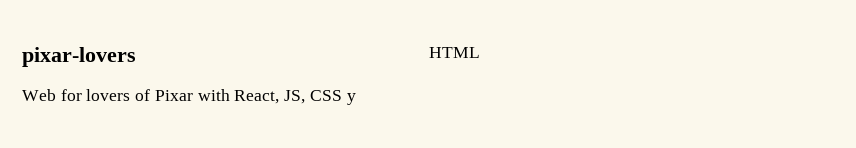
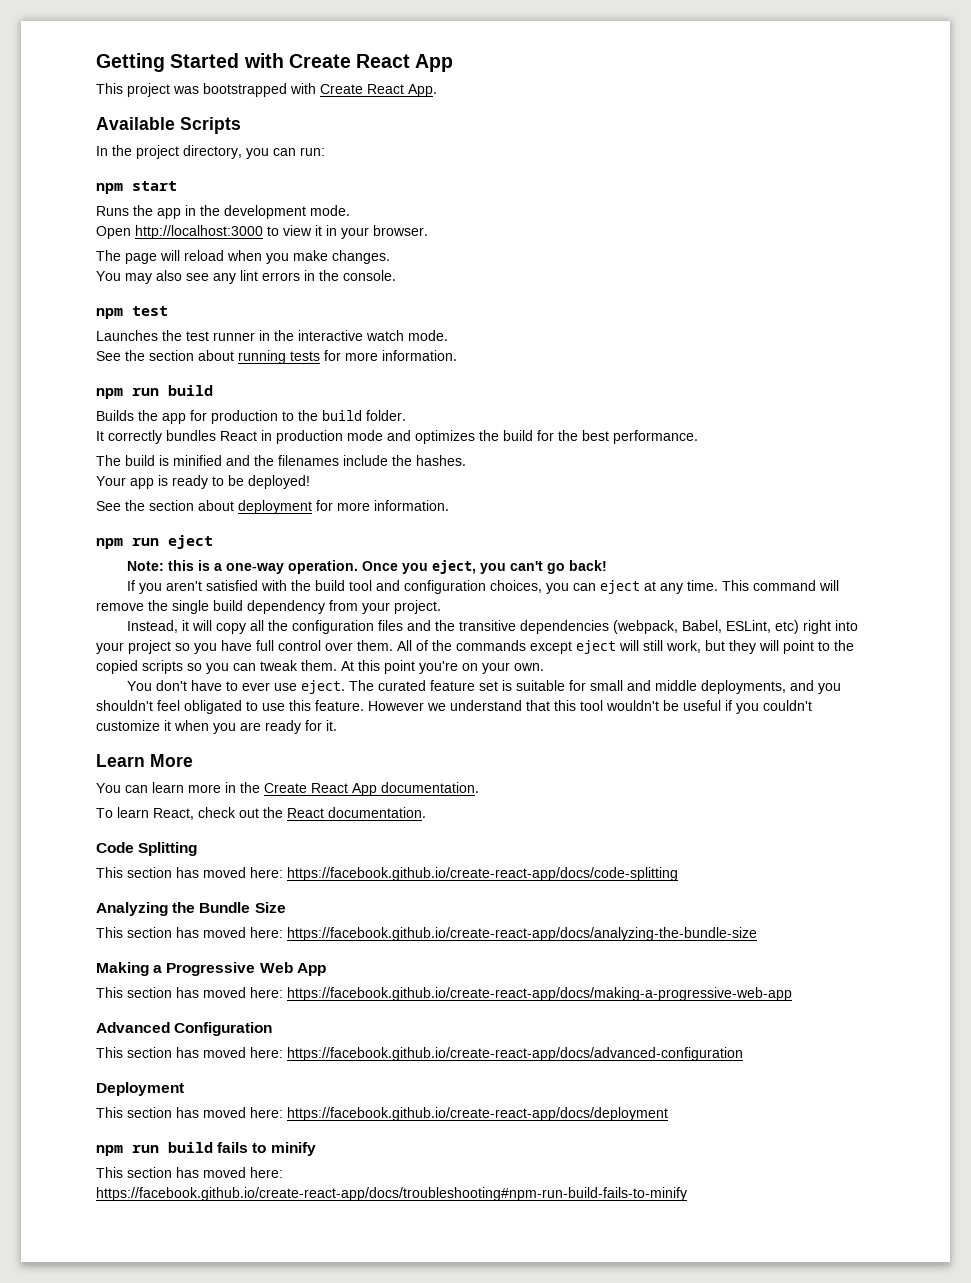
[22,47,136,67] [22,89,356,105] [429,47,480,58] pixar-lovers // Web for lovers of Pixar with React, JS, CSS y HTML -> [96,53,454,72] [96,83,437,97] [96,117,241,134] [96,145,325,159] [96,181,177,194] [96,205,350,219] [96,225,428,239] [96,250,390,264] [96,270,396,284] [96,306,168,319] [96,330,448,341] [96,350,457,364] [96,385,213,399] [96,410,406,424] [96,430,698,444] [96,455,466,466] [96,475,310,489] [96,500,449,514] [96,535,213,549] [127,560,608,574] [127,580,840,594] [96,600,441,614] [127,620,859,634] [96,640,854,654] [96,660,544,674] [127,680,842,694] [96,700,812,714] [96,720,337,734] [96,754,193,767] [96,782,479,796] [96,807,426,820] [96,842,198,856] [96,867,678,881] [96,902,286,916] [96,927,757,941] [96,962,326,976] [96,987,792,1001] [96,1022,273,1036] [96,1047,743,1061] [96,1082,184,1096] [96,1107,668,1121] [96,1142,316,1156] [96,1167,283,1178] [96,1187,687,1201] Getting Started with Create React App // This project was bootstrapped with Create React App. // Available Scripts // In the project directory, you can run: // npm start // Runs the app in the development mode. // Open http://localhost:3000 to view it in your browser. // The page will reload when you make changes. // You may also see any lint errors in the console. // npm test // Launches the test runner in the interactive watch mode. // See the section about running tests for more information. // npm run build // Builds the app for production to the build folder. // It correctly bundles React in production mode and optimizes the build for the best performance. // The build is minified and the filenames include the hashes. // Your app is ready to be deployed! // See the section about deployment for more information. // npm run eject // Note: this is a one-way operation. Once you eject, you can't go back! // If you aren't satisfied with the build tool and configuration choices, you can eject at any time. This command will remove the single build dependency from your project. // Instead, it will copy all the configuration files and the transitive dependencies (webpack, Babel, ESLint, etc) right into your project so you have full control over them. All of the commands except eject will still work, but they will point to the copied scripts so you can tweak them. At this point you're on your own. // You don't have to ever use eject. The curated feature set is suitable for small and middle deployments, and you shouldn't feel obligated to use this feature. However we understand that this tool wouldn't be useful if you couldn't customize it when you are ready for it. // Learn More // You can learn more in the Create React App documentation. // To learn React, check out the React documentation. // Code Splitting // This section has moved here: https://facebook.github.io/create-react-app/docs/code-splitting // Analyzing the Bundle Size // This section has moved here: https://facebook.github.io/create-react-app/docs/analyzing-the-bundle-size // Making a Progressive Web App // This section has moved here: https://facebook.github.io/create-react-app/docs/making-a-progressive-web-app // Advanced Configuration // This section has moved here: https://facebook.github.io/create-react-app/docs/advanced-configuration // Deployment // This section has moved here: https://facebook.github.io/create-react-app/docs/deployment // npm run build fails to minify // This section has moved here: https://facebook.github.io/create-react-app/docs/troubleshooting#npm-run-build-fails-to-minify

